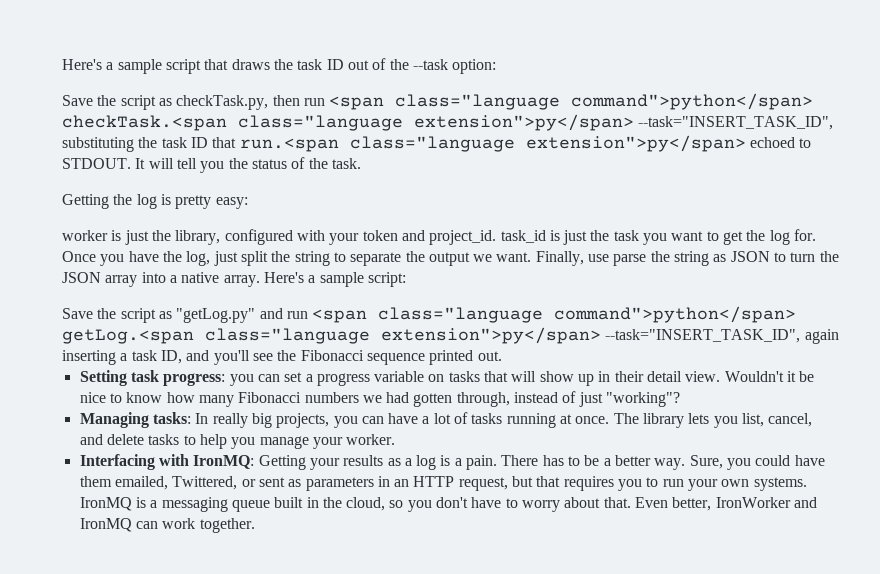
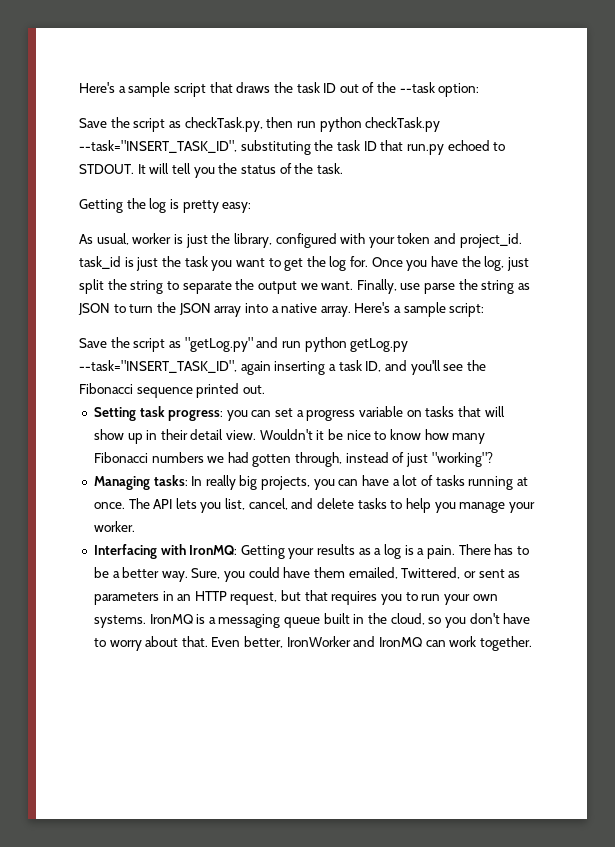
[329,93,814,110] [62,114,634,131] <span class="language command">python</span> checkTask.<span class="language extension">py</span> -> [319,117,441,132] python checkTask.py
[239,135,746,152] run.<span class="language extension">py</span> -> [406,144,444,155] run.py
(248, 203) none -> [79,233,129,245] As usual,
[312,306,797,323] [62,327,601,344] <span class="language command">python</span> getLog.<span class="language extension">py</span> -> [304,337,409,352] python getLog.py
[643,413,685,428] library -> [153,499,173,509] API

